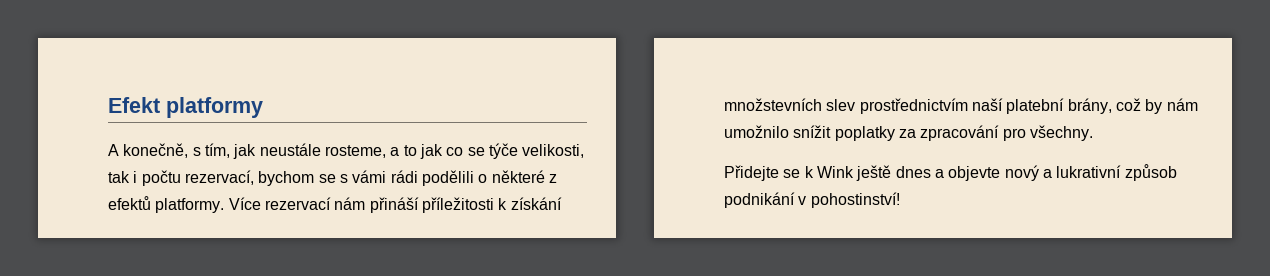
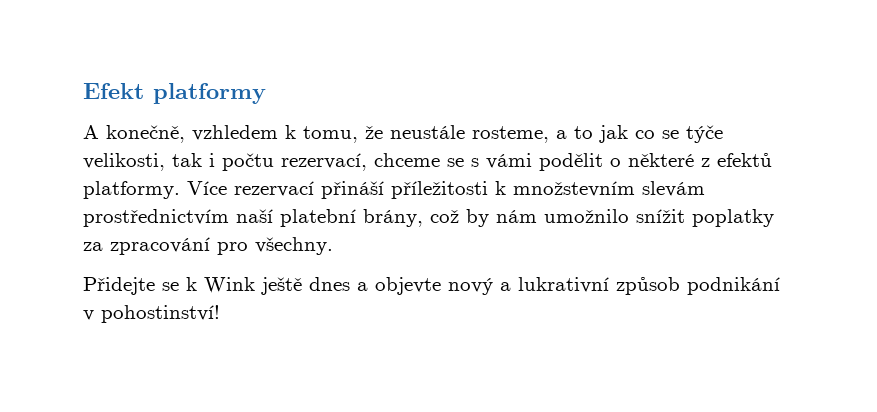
[192,143,257,159] s tím, jak -> [192,125,383,143] vzhledem k tomu, že
[258,171,315,186] bychom -> [374,153,440,167] chceme
[390,170,474,186] rádi podělili -> [539,153,603,171] podělit
[334,197,366,210] nám -> (314, 189) none
[510,197,562,210] [724,98,856,111] získání množstevních slev -> [513,181,705,197] množstevním slevám

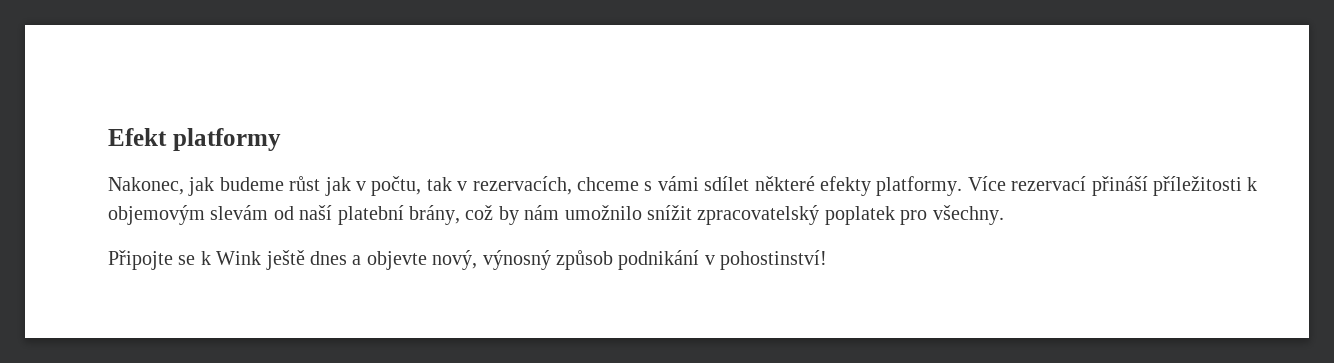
[83,125,723,143] [83,153,772,171] A konečně, vzhledem k tomu, že neustále rosteme, a to jak co se týče velikosti, tak i počtu rezervací, chceme se s vámi podělit o některé z efektů -> [108,176,871,196] Nakonec, jak budeme růst jak v počtu, tak v rezervacích, chceme s vámi sdílet některé efekty
[513,181,705,197] [83,209,229,227] množstevním slevám prostřednictvím -> [108,205,294,225] objemovým slevám od
[692,209,774,227] [83,237,210,255] poplatky za zpracování -> [697,205,895,225] zpracovatelský poplatek
[83,277,155,295] Přidejte -> [108,250,173,270] Připojte
[448,277,609,295] nový a lukrativní -> [432,250,551,270] nový, výnosný

